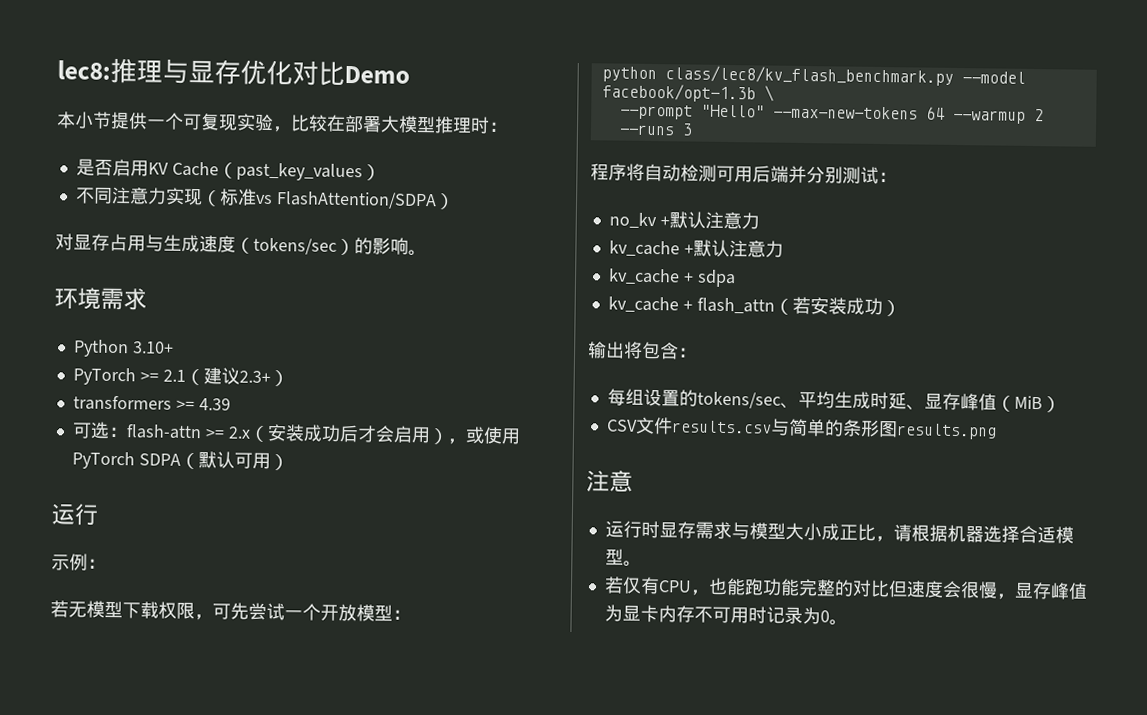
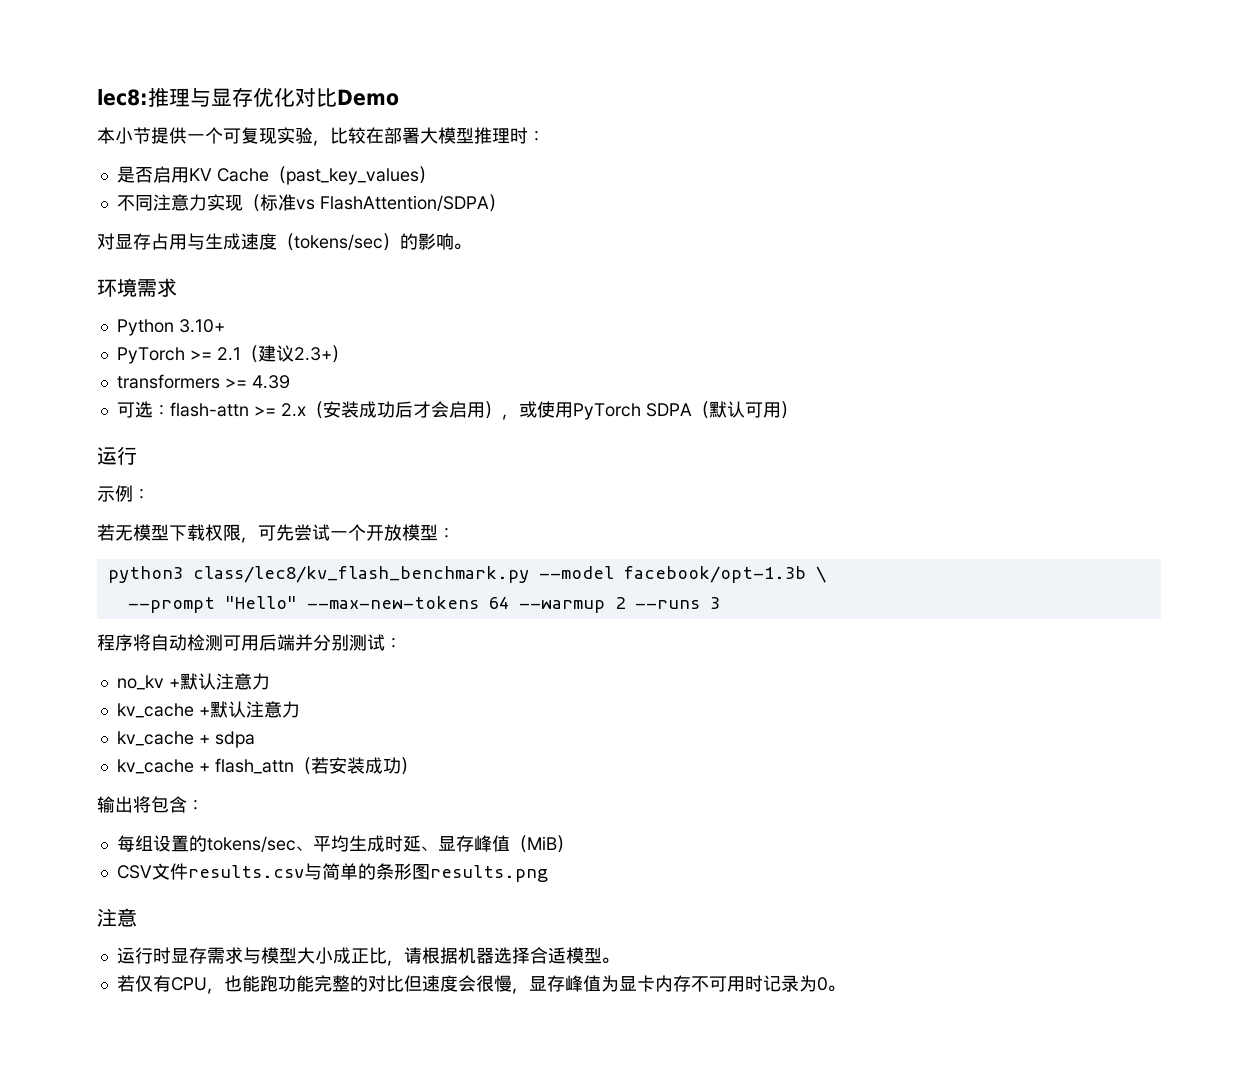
[601,66,657,83] python -> [107,566,183,583] python3

